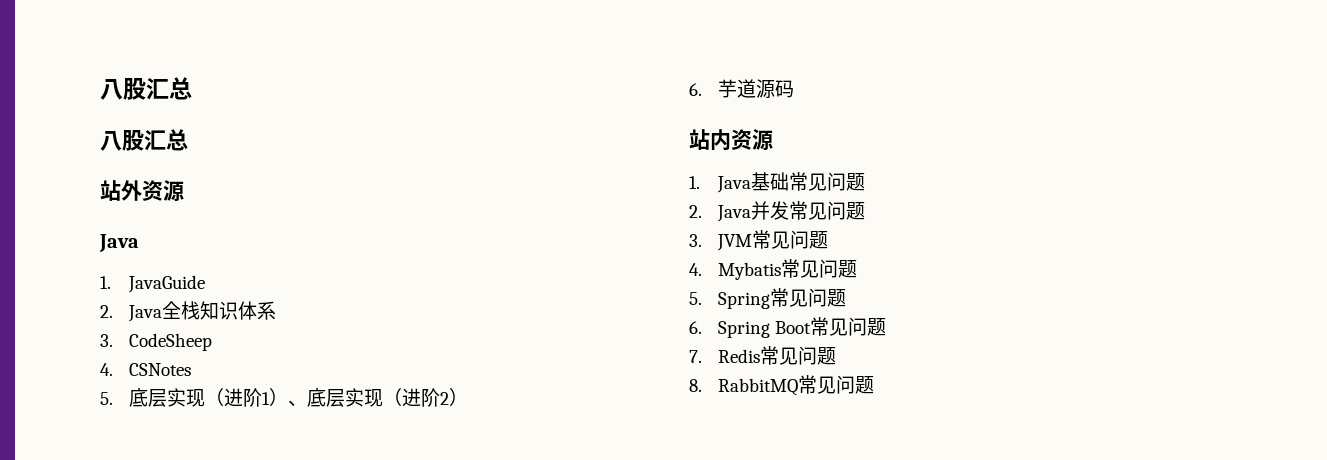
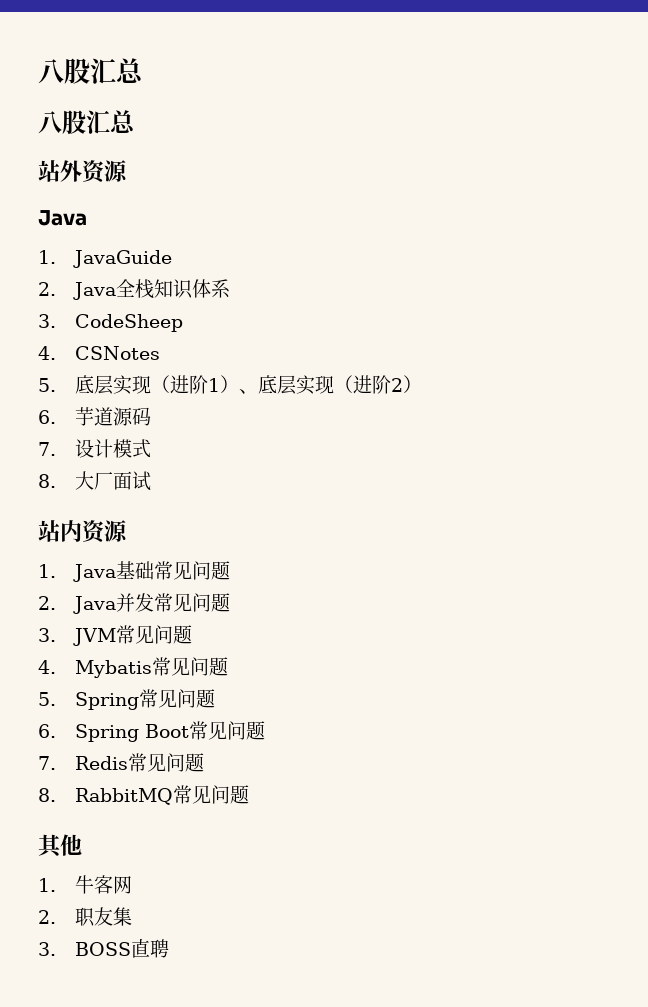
(794, 89) none -> [38,439,152,458] [38,471,152,491] // 7.设计模式 // 8.大厂面试
(874, 385) none -> [38,834,82,858] [38,875,133,894] [38,907,133,927] [38,939,170,958] // 其他 // 1.牛客网 // 2.职友集 // 3. BOSS直聘

